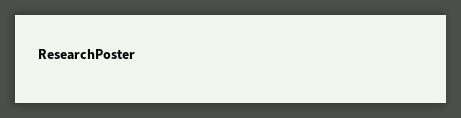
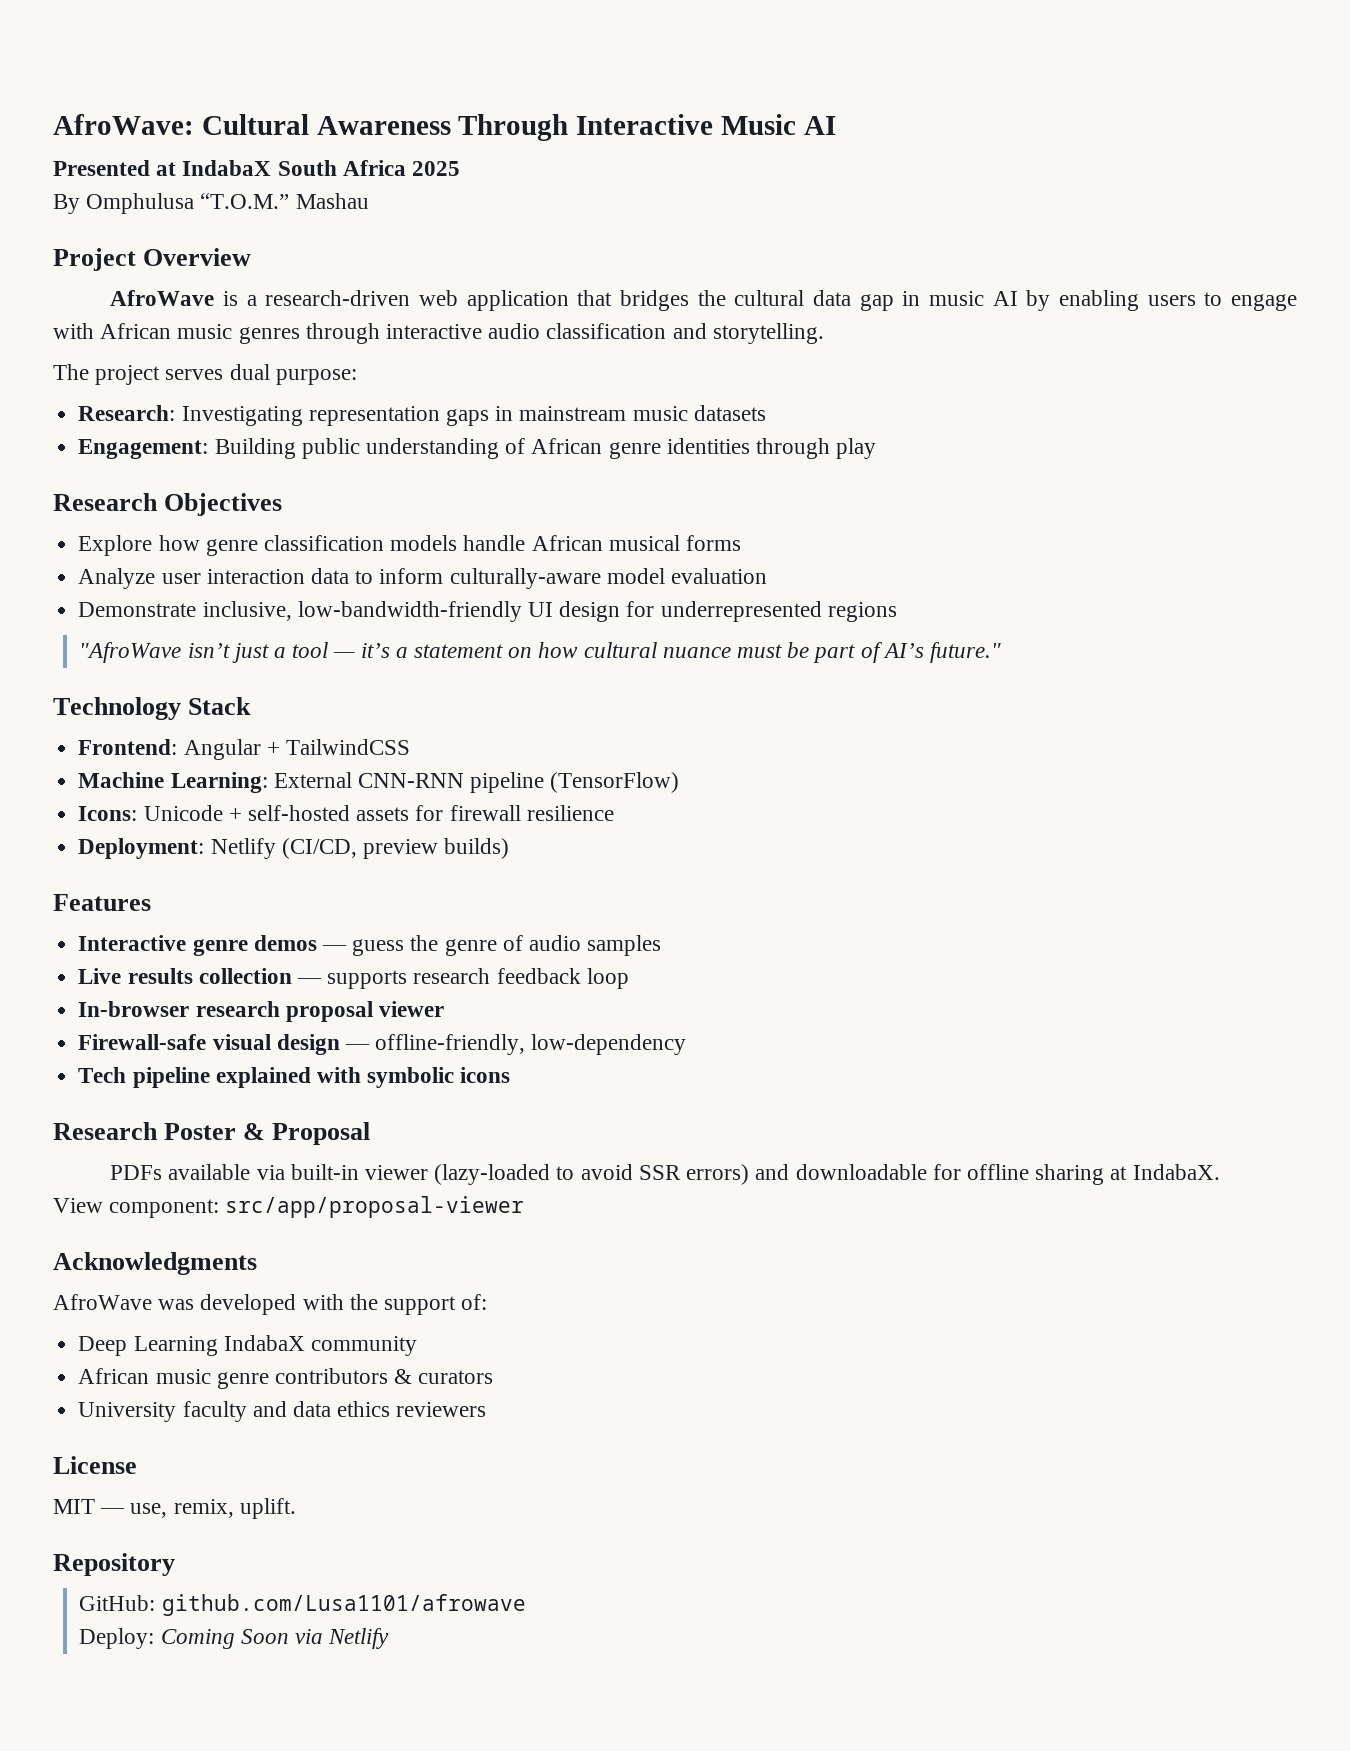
[38,49,135,60] ResearchPoster -> [53,114,836,141] [53,160,461,176] [53,193,369,214] [53,248,252,271] [110,290,1298,311] [53,323,824,344] [53,364,357,385] [78,405,766,426] [78,438,877,459] [53,493,283,516] [78,535,741,556] [78,568,767,589] [78,601,897,622] [79,642,1002,663] [53,697,252,720] [78,739,410,760] [78,772,680,793] [78,805,614,821] [78,838,510,859] [53,894,151,911] [78,935,662,956] [78,968,629,989] [78,1001,444,1022] [78,1034,687,1055] [78,1067,511,1088] [53,1122,371,1145] [110,1164,1220,1185] [53,1196,525,1218] [53,1252,257,1275] [53,1294,488,1315] [78,1335,417,1356] [78,1368,494,1389] [78,1401,487,1422] [53,1456,137,1474] [53,1498,296,1519] [53,1553,175,1576] [79,1594,526,1616] [79,1628,390,1649] AfroWave: Cultural Awareness Through Interactive Music AI // Presented at IndabaX South Africa 2025 // By Omphulusa “T.O.M.” Mashau // Project Overview // AfroWave is a research-driven web application that bridges the cultural data gap in music AI by enabling users to engage with African music genres through interactive audio classification and storytelling. // The project serves dual purpose: // Research: Investigating representation gaps in mainstream music datasets // Engagement: Building public understanding of African genre identities through play // Research Objectives // Explore how genre classification models handle African musical forms // Analyze user interaction data to inform culturally-aware model evaluation // Demonstrate inclusive, low-bandwidth-friendly UI design for underrepresented regions // "AfroWave isn’t just a tool — it’s a statement on how cultural nuance must be part of AI’s future." // Technology Stack // Frontend: Angular + TailwindCSS // Machine Learning: External CNN-RNN pipeline (TensorFlow) // Icons: Unicode + self-hosted assets for firewall resilience // Deployment: Netlify (CI/CD, preview builds) // Features // Interactive genre demos — guess the genre of audio samples // Live results collection — supports research feedback loop // In-browser research proposal viewer // Firewall-safe visual design — offline-friendly, low-dependency // Tech pipeline explained with symbolic icons // Research Poster & Proposal // PDFs available via built-in viewer (lazy-loaded to avoid SSR errors) and downloadable for offline sharing at IndabaX. // View component: src/app/proposal-viewer // Acknowledgments // AfroWave was developed with the support of: // Deep Learning IndabaX community // African music genre contributors & curators // University faculty and data ethics reviewers // License // MIT — use, remix, uplift. // Repository // GitHub: github.com/Lusa1101/afrowave // Deploy: Coming Soon via Netlify

